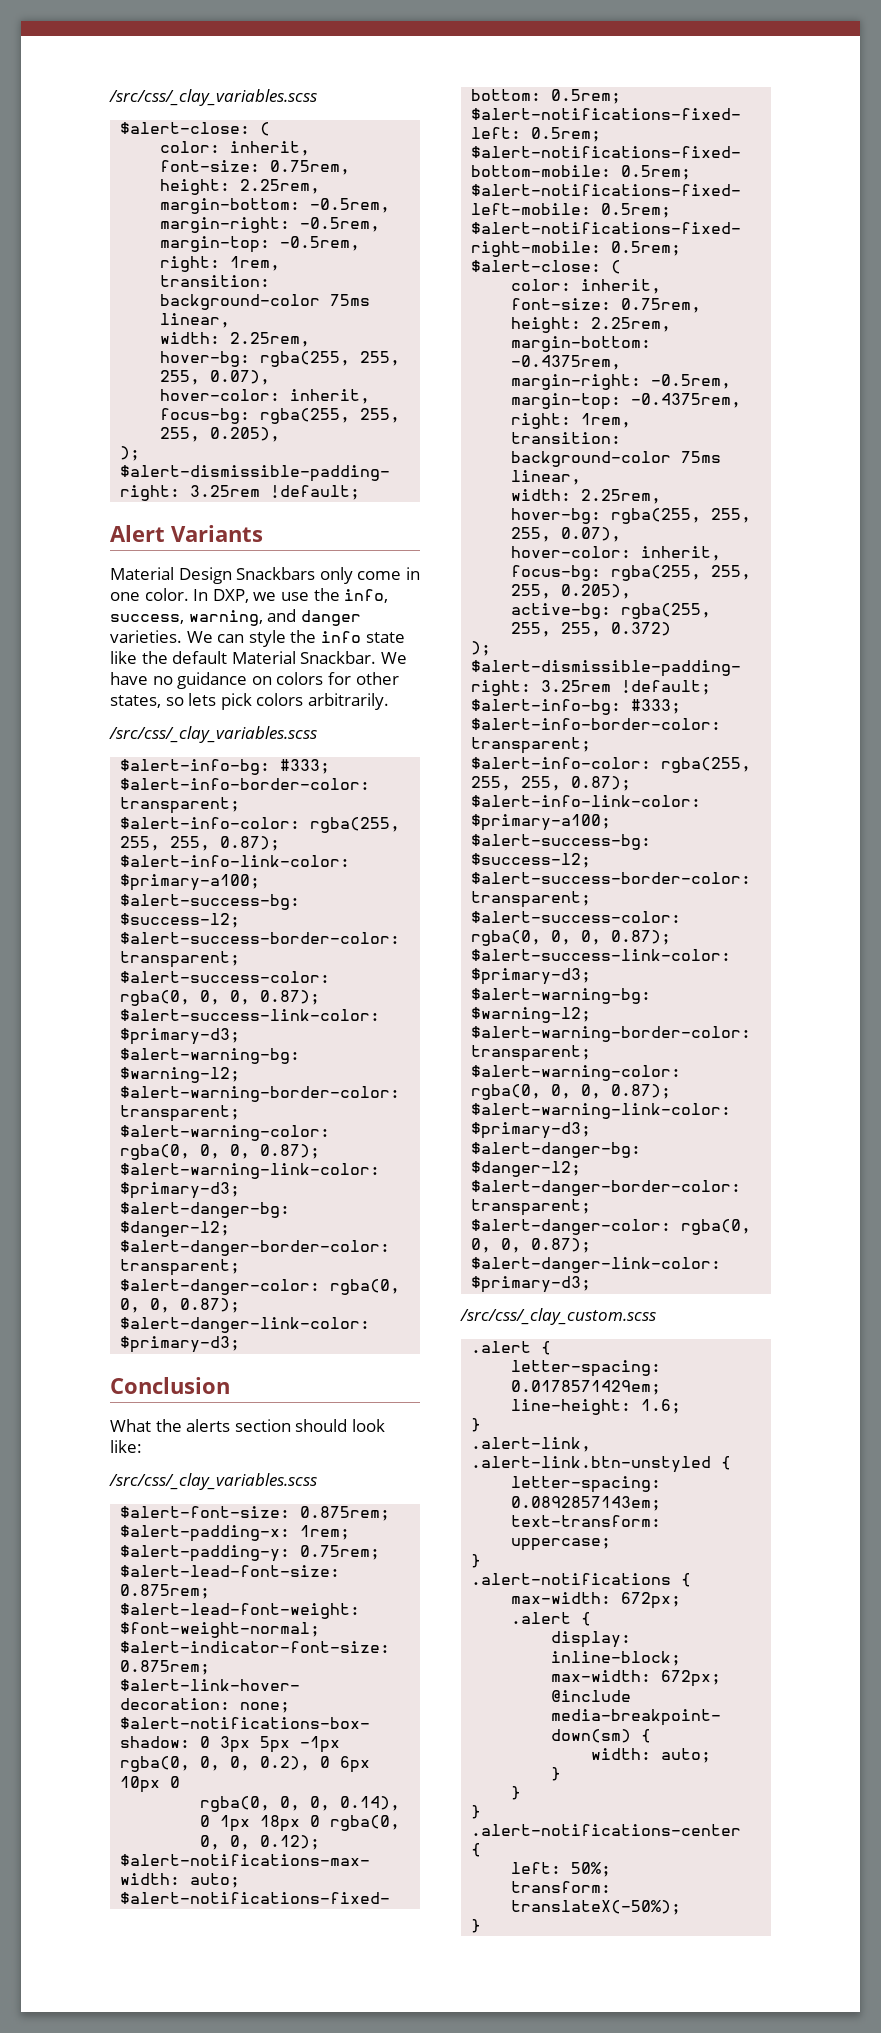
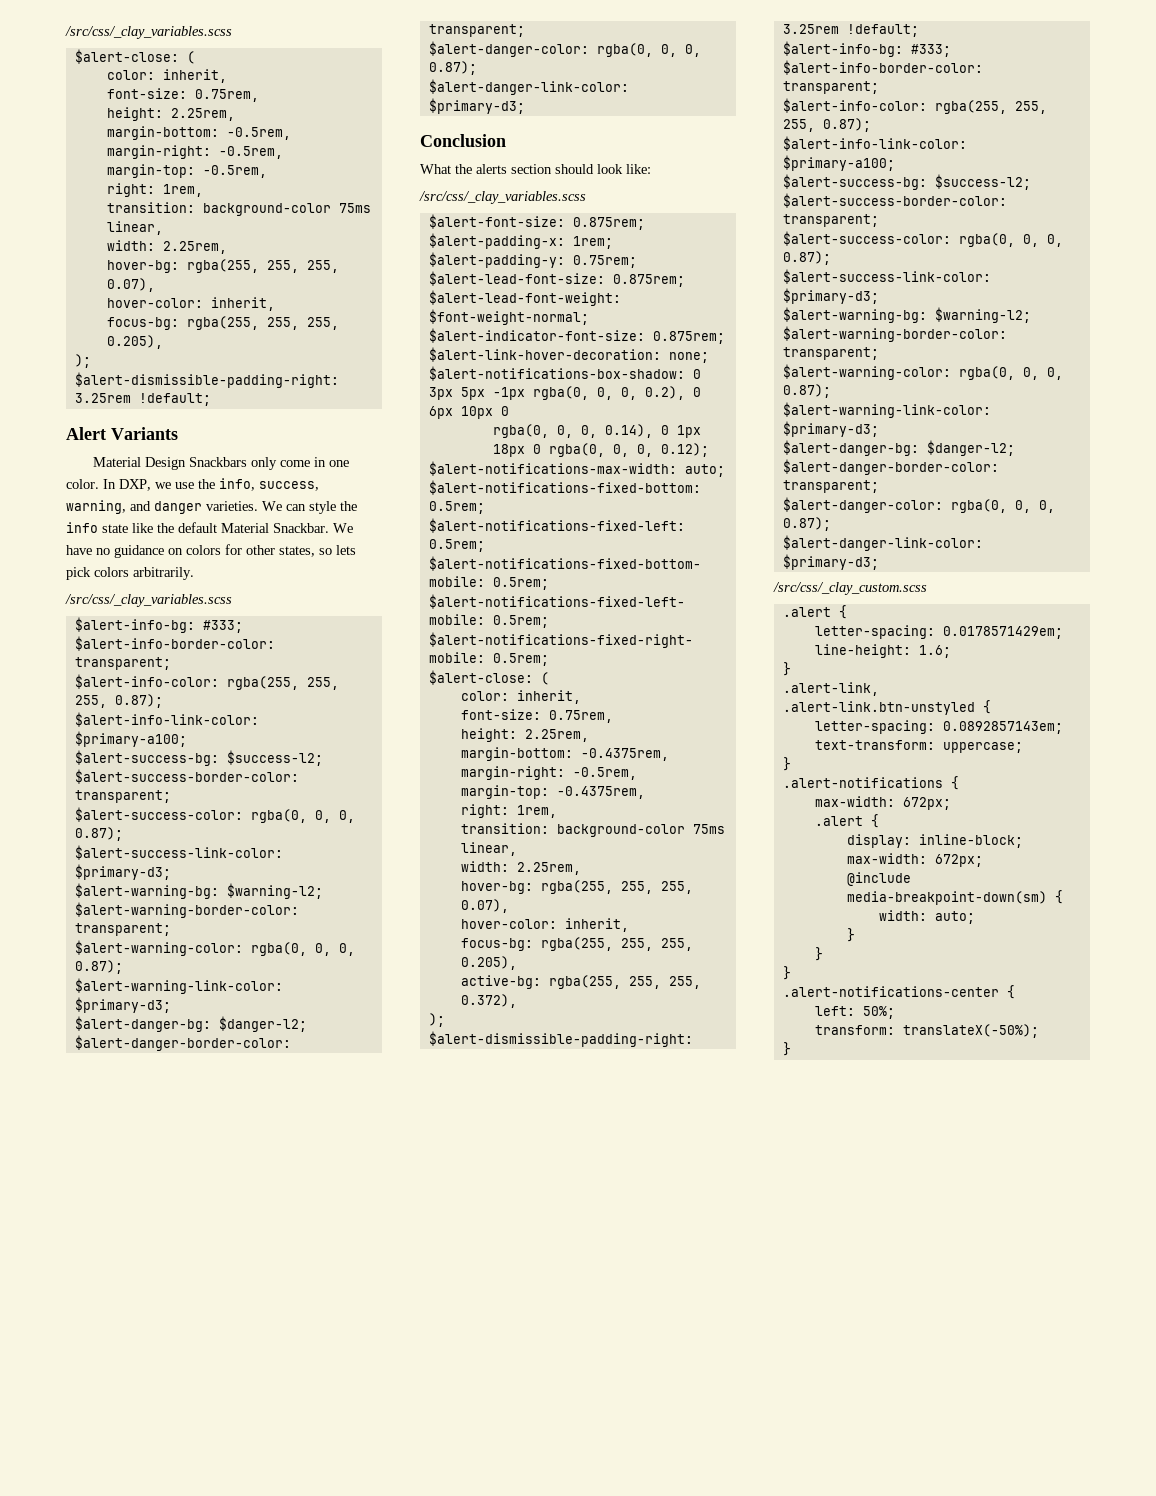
[611,622,672,636] 0.372) -> [460,994,517,1008] 0.372),

